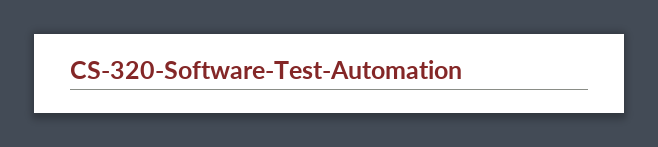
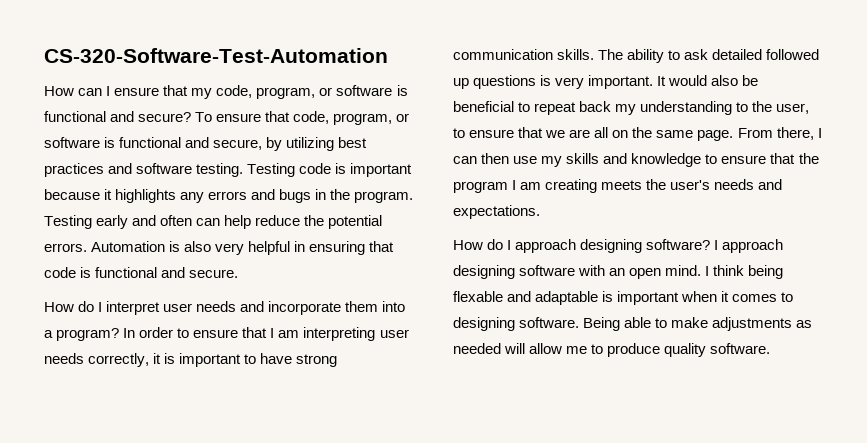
(462, 69) none -> [44,85,408,99] [44,111,410,125] [44,137,368,151] [44,163,413,177] [44,189,414,203] [44,215,383,229] [44,241,395,255] [44,267,239,278] [44,301,406,315] [44,327,409,341] [44,353,338,367] [453,49,820,63] [453,75,759,89] [453,101,810,115] [453,127,822,141] [453,153,819,167] [453,179,783,193] [453,205,540,219] [453,239,784,253] [453,265,784,279] [453,291,794,305] [453,317,813,331] [453,343,771,357] // How can I ensure that my code, program, or software is functional and secure? To ensure that code, program, or software is functional and secure, by utilizing best practices and software testing. Testing code is important because it highlights any errors and bugs in the program. Testing early and often can help reduce the potential errors. Automation is also very helpful in ensuring that code is functional and secure. // How do I interpret user needs and incorporate them into a program? In order to ensure that I am interpreting user needs correctly, it is important to have strong communication skills. The ability to ask detailed followed up questions is very important. It would also be beneficial to repeat back my understanding to the user, to ensure that we are all on the same page. From there, I can then use my skills and knowledge to ensure that the program I am creating meets the user's needs and expectations. // How do I approach designing software? I approach designing software with an open mind. I think being flexable and adaptable is important when it comes to designing software. Being able to make adjustments as needed will allow me to produce quality software.

